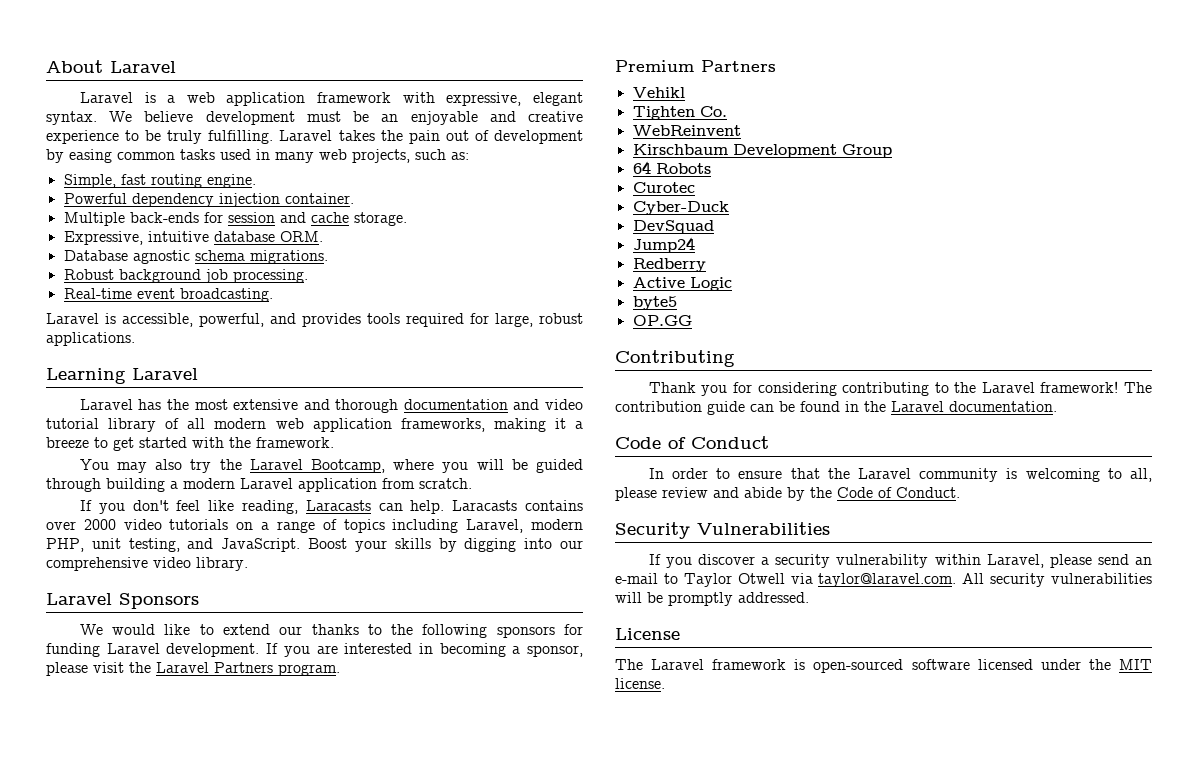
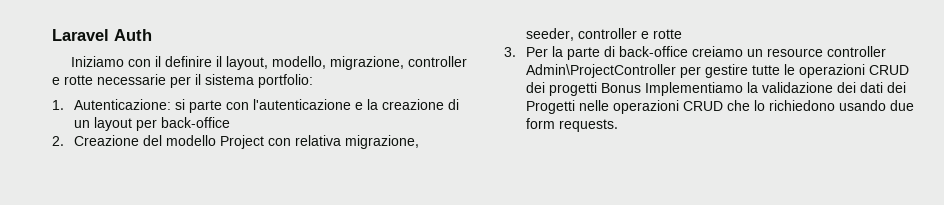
[46,60,176,73] [79,92,583,106] [46,111,583,125] [46,130,583,144] [46,149,469,163] [63,174,256,188] [63,193,354,207] [63,212,407,226] [63,231,323,245] [63,250,328,264] [63,269,308,283] [63,288,273,302] [46,313,583,327] [46,332,135,346] [46,368,198,384] [79,399,583,413] [46,418,584,432] [46,437,334,451] [79,459,584,473] [46,478,472,492] [79,500,584,514] [46,519,583,533] [46,538,583,552] [46,557,248,571] [46,593,199,609] [79,624,583,638] [46,643,583,657] [46,662,340,676] [615,60,776,72] [632,87,685,98] [632,106,727,120] [632,125,741,136] [632,144,892,158] [632,161,711,174] [632,182,695,193] [632,201,729,215] [632,220,714,234] [632,237,695,253] [632,258,706,272] [632,277,732,291] [632,296,677,310] [632,315,692,326] [615,350,735,367] [648,381,1152,396] [615,401,1057,415] [615,436,769,449] [648,468,1152,482] [615,487,960,501] [615,522,830,539] [648,554,1152,568] [615,573,1152,587] [615,592,809,606] [615,628,680,640] [615,659,1152,673] [615,678,665,689] About Laravel // Laravel is a web application framework with expressive, elegant syntax. We believe development must be an enjoyable and creative experience to be truly fulfilling. Laravel takes the pain out of development by easing common tasks used in many web projects, such as: // Simple, fast routing engine. // Powerful dependency injection container. // Multiple back-ends for session and cache storage. // Expressive, intuitive database ORM. // Database agnostic schema migrations. // Robust background job processing. // Real-time event broadcasting. // Laravel is accessible, powerful, and provides tools required for large, robust applications. // Learning Laravel // Laravel has the most extensive and thorough documentation and video tutorial library of all modern web application frameworks, making it a breeze to get started with the framework. // You may also try the Laravel Bootcamp, where you will be guided through building a modern Laravel application from scratch. // If you don't feel like reading, Laracasts can help. Laracasts contains over 2000 video tutorials on a range of topics including Laravel, modern PHP, unit testing, and JavaScript. Boost your skills by digging into our comprehensive video library. // Laravel Sponsors // We would like to extend our thanks to the following sponsors for funding Laravel development. If you are interested in becoming a sponsor, please visit the Laravel Partners program. // Premium Partners // Vehikl // Tighten Co. // WebReinvent // Kirschbaum Development Group // 64 Robots // Curotec // Cyber-Duck // DevSquad // Jump24 // Redberry // Active Logic // byte5 // OP.GG // Contributing // Thank you for considering contributing to the Laravel framework! The contribution guide can be found in the Laravel documentation. // Code of Conduct // In order to ensure that the Laravel community is welcoming to all, please review and abide by the Code of Conduct. // Security Vulnerabilities // If you discover a security vulnerability within Laravel, please send an e-mail to Taylor Otwell via taylor@laravel.com. All security vulnerabilities will be promptly addressed. // License // The Laravel framework is open-sourced software licensed under the MIT license. -> [52,29,152,41] [70,56,467,70] [52,74,313,88] [52,99,459,113] [73,117,230,131] [52,135,419,149] [525,28,682,41] [504,46,886,60] [525,64,909,78] [525,82,906,96] [525,100,914,114] [525,118,618,132] Laravel Auth // Iniziamo con il definire il layout, modello, migrazione, controller e rotte necessarie per il sistema portfolio: // 1. Autenticazione: si parte con l'autenticazione e la creazione di un layout per back-office // 2. Creazione del modello Project con relativa migrazione, seeder, controller e rotte // 3. Per la parte di back-office creiamo un resource controller Admin\ProjectController per gestire tutte le operazioni CRUD dei progetti Bonus Implementiamo la validazione dei dati dei Progetti nelle operazioni CRUD che lo richiedono usando due form requests.

